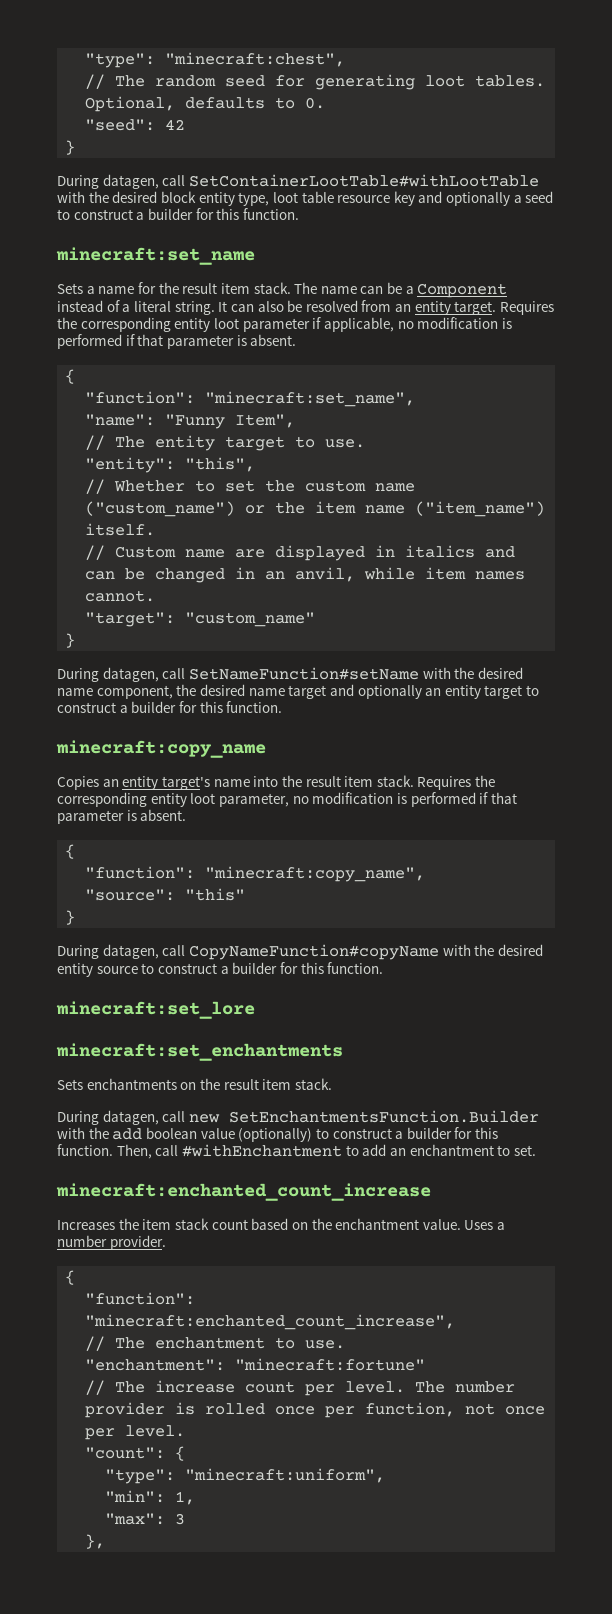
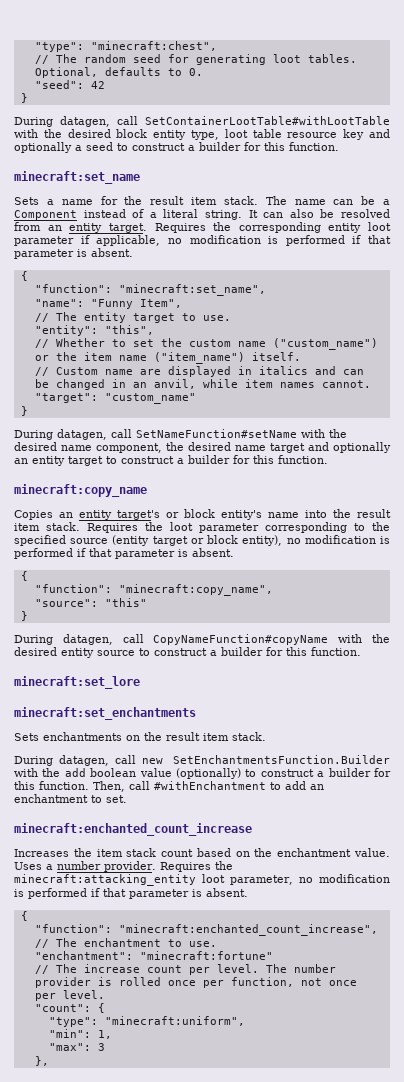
(210, 783) none -> [166,509,262,520] or block entity's
[57,792,289,807] corresponding entity loot parameter, -> [170,522,390,533] [14,535,283,546] loot parameter corresponding to the specified source (entity target or block entity),
(166, 1242) none -> [160,861,233,872] [14,874,390,886] [14,888,248,899] Requires the minecraft:attacking_entity loot parameter, no modification is performed if that parameter is absent.

